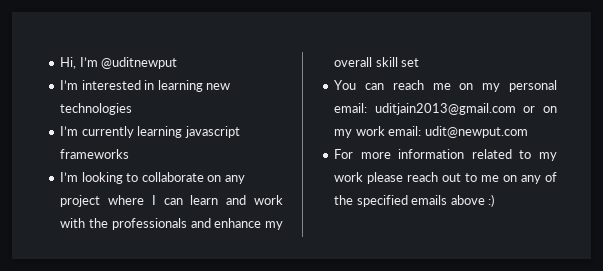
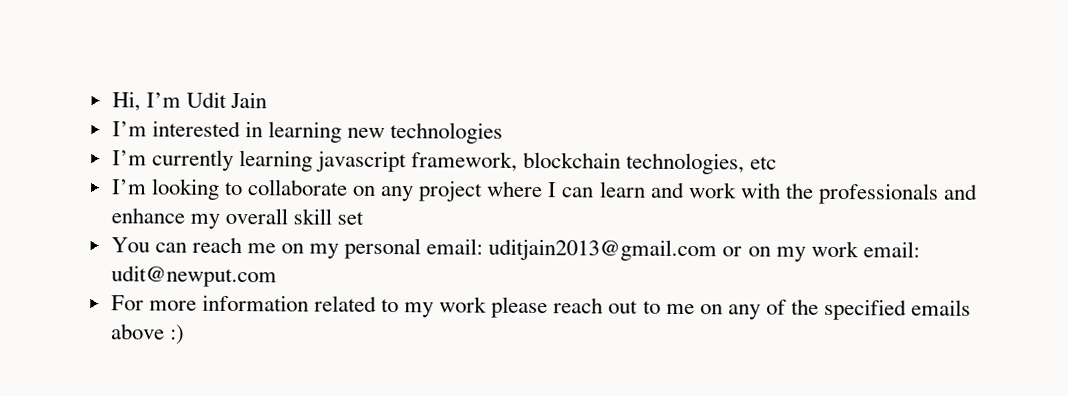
[101,57,178,69] @uditnewput -> [185,91,267,109] Udit Jain
[60,149,130,159] frameworks -> [411,151,778,175] framework, blockchain technologies, etc

